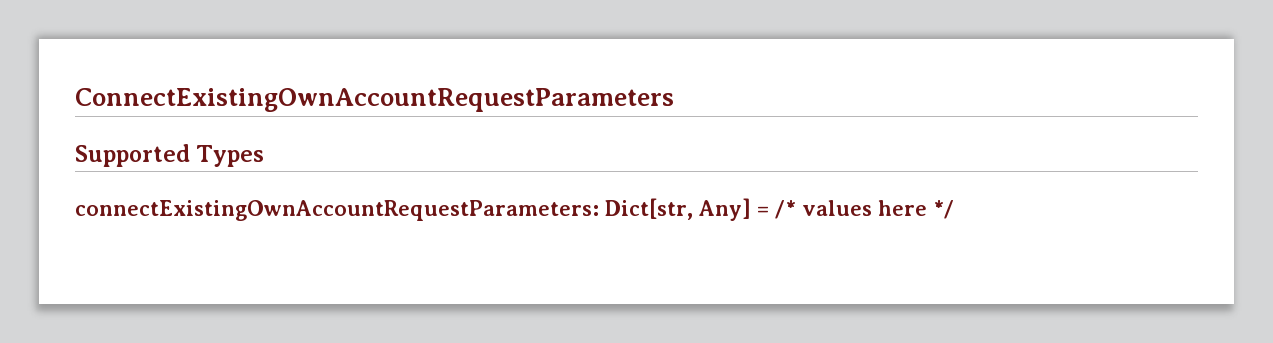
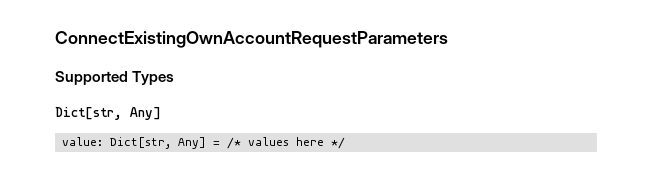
[75,200,599,221] connectExistingOwnAccountRequestParameters: -> [55,107,161,120] [61,137,103,146] Dict[str, Any] // value:

